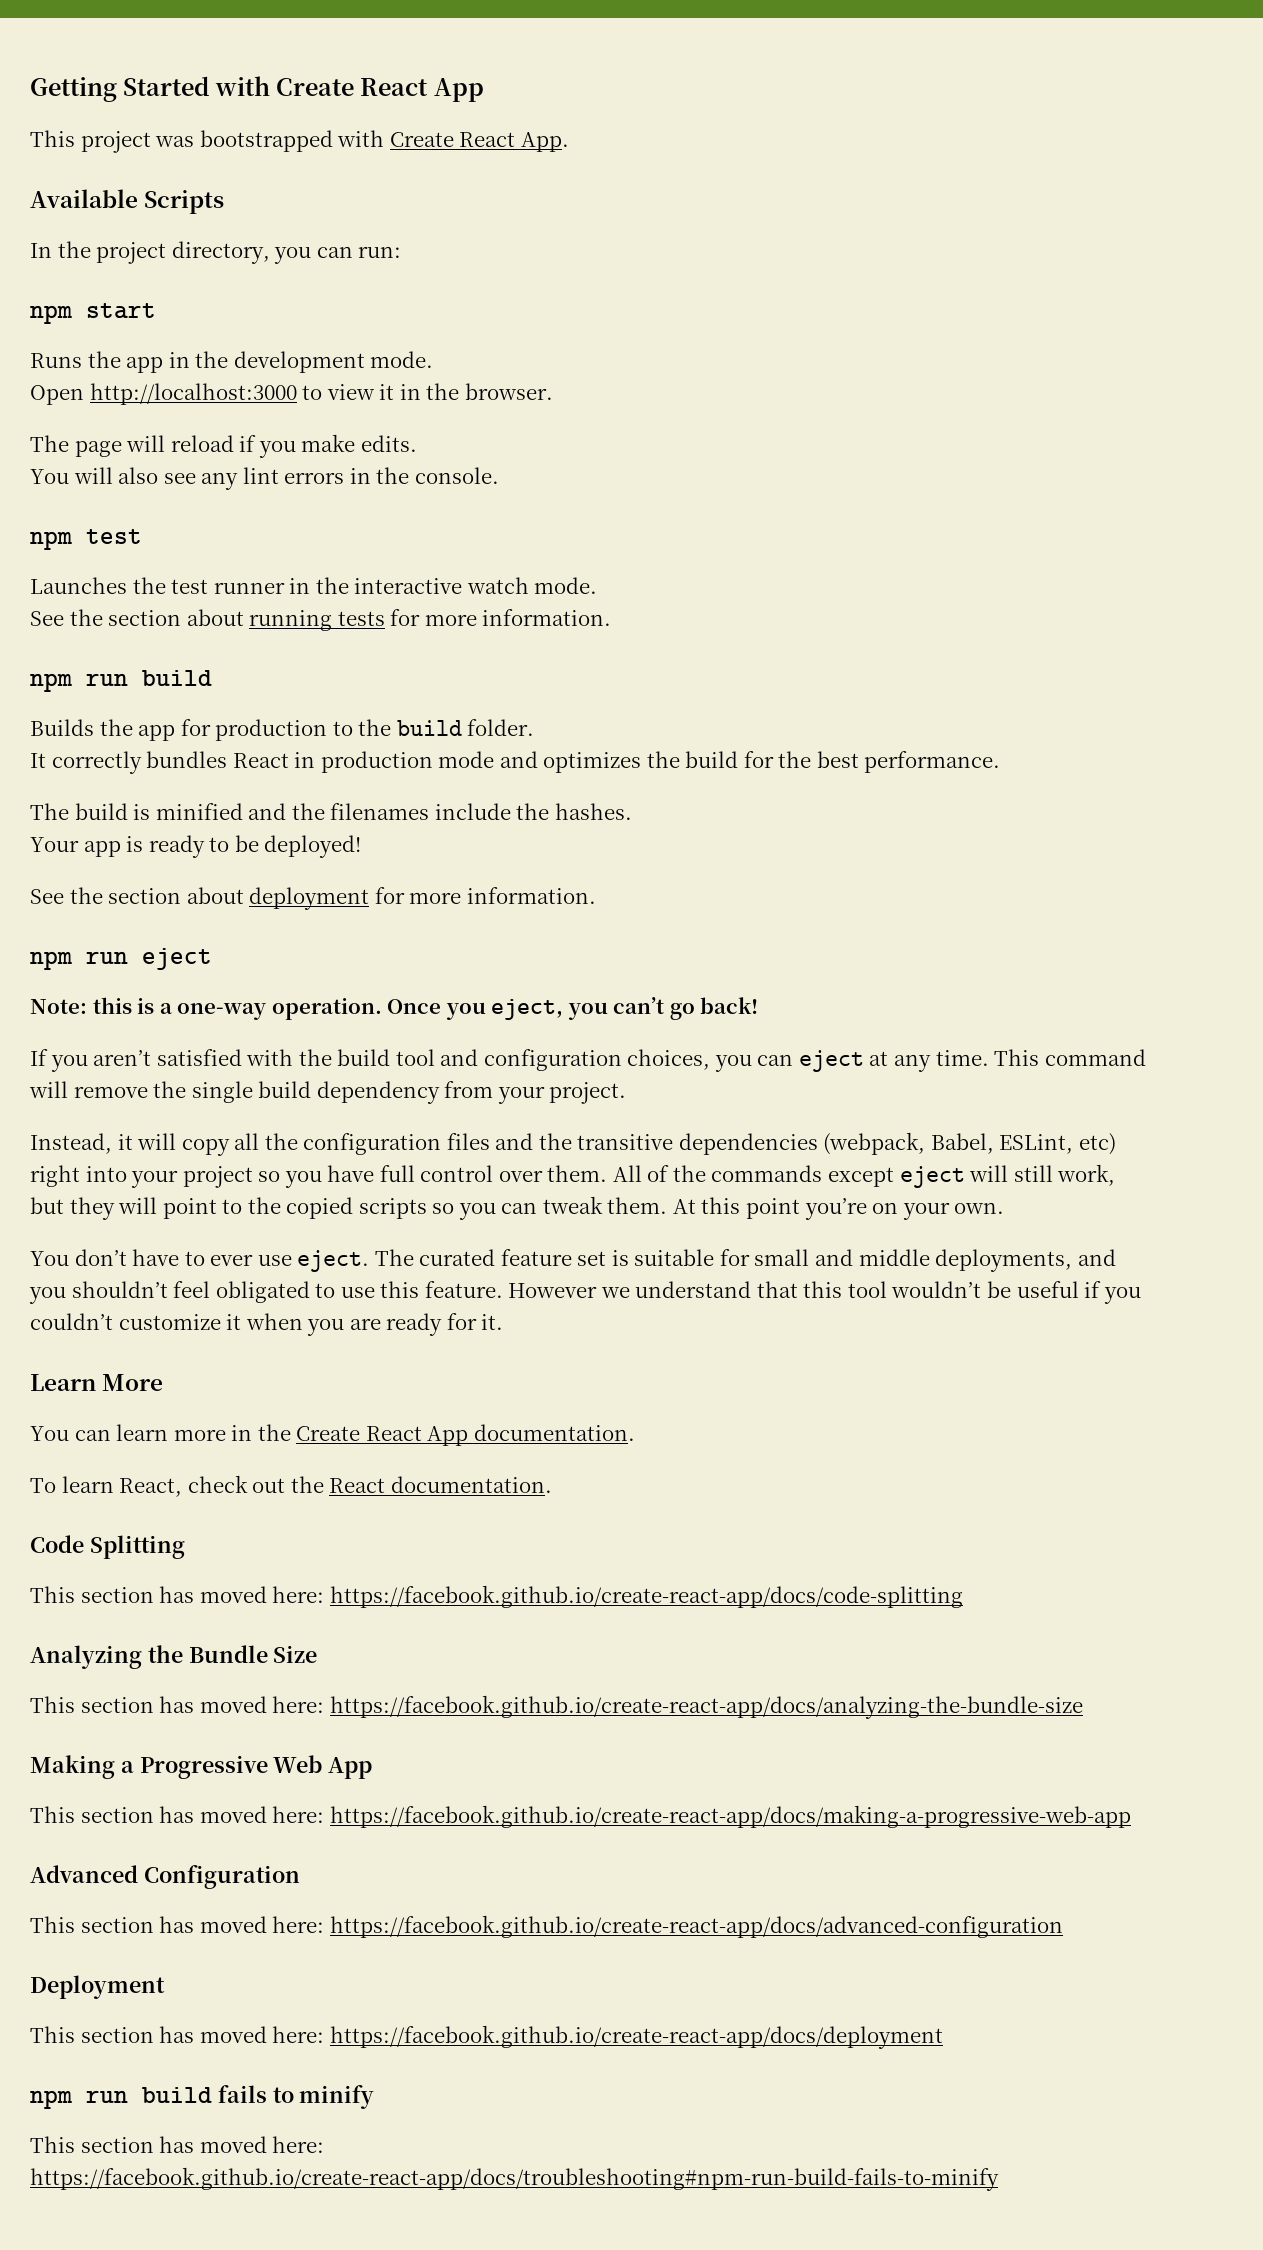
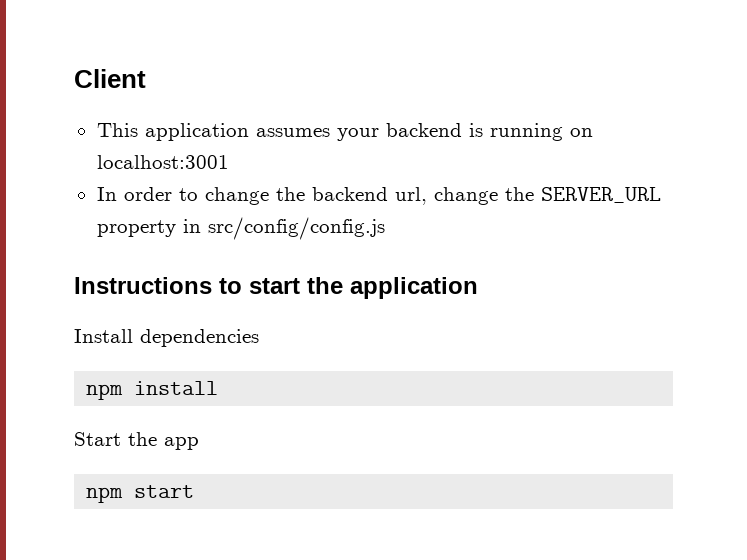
[30,76,484,102] [30,130,569,153] [30,189,225,214] [30,241,402,264] [30,303,156,324] [30,351,434,373] [30,383,553,405] [30,434,417,458] [30,467,499,490] [30,529,142,550] [30,577,598,594] [30,609,612,631] [30,670,212,692] [30,719,535,741] [30,751,1001,774] [30,803,632,820] [30,835,362,858] [30,887,596,910] [30,948,212,970] [30,997,759,1020] [30,1049,1146,1072] [29,1081,627,1104] [30,1132,1117,1156] [30,1164,1116,1188] [30,1196,1005,1220] [30,1249,1116,1272] [29,1281,1141,1304] [30,1313,504,1336] [30,1374,164,1391] [30,1424,635,1446] [30,1475,552,1497] [30,1535,185,1559] [30,1585,963,1608] [30,1645,318,1669] [30,1695,1083,1719] [30,1755,373,1779] [30,1805,1131,1828] [30,1865,300,1889] [30,1915,1063,1938] [30,1975,165,1999] [30,2025,943,2049] [30,2085,375,2109] [30,2136,325,2153] [30,2167,999,2191] Getting Started with Create React App // This project was bootstrapped with Create React App. // Available Scripts // In the project directory, you can run: // npm start // Runs the app in the development mode. // Open http://localhost:3000 to view it in the browser. // The page will reload if you make edits. // You will also see any lint errors in the console. // npm test // Launches the test runner in the interactive watch mode. // See the section about running tests for more information. // npm run build // Builds the app for production to the build folder. // It correctly bundles React in production mode and optimizes the build for the best performance. // The build is minified and the filenames include the hashes. // Your app is ready to be deployed! // See the section about deployment for more information. // npm run eject // Note: this is a one-way operation. Once you eject, you can’t go back! // If you aren’t satisfied with the build tool and configuration choices, you can eject at any time. This command will remove the single build dependency from your project. // Instead, it will copy all the configuration files and the transitive dependencies (webpack, Babel, ESLint, etc) right into your project so you have full control over them. All of the commands except eject will still work, but they will point to the copied scripts so you can tweak them. At this point you’re on your own. // You don’t have to ever use eject. The curated feature set is suitable for small and middle deployments, and you shouldn’t feel obligated to use this feature. However we understand that this tool wouldn’t be useful if you couldn’t customize it when you are ready for it. // Learn More // You can learn more in the Create React App documentation. // To learn React, check out the React documentation. // Code Splitting // This section has moved here: https://facebook.github.io/create-react-app/docs/code-splitting // Analyzing the Bundle Size // This section has moved here: https://facebook.github.io/create-react-app/docs/analyzing-the-bundle-size // Making a Progressive Web App // This section has moved here: https://facebook.github.io/create-react-app/docs/making-a-progressive-web-app // Advanced Configuration // This section has moved here: https://facebook.github.io/create-react-app/docs/advanced-configuration // Deployment // This section has moved here: https://facebook.github.io/create-react-app/docs/deployment // npm run build fails to minify // This section has moved here: https://facebook.github.io/create-react-app/docs/troubleshooting#npm-run-build-fails-to-minify -> [74,69,146,88] [96,123,593,141] [96,155,229,169] [96,187,661,205] [96,217,385,240] [74,277,478,299] [74,329,259,347] [86,381,219,400] [74,432,199,450] [86,485,195,503] Client // This application assumes your backend is running on localhost:3001 // In order to change the backend url, change the SERVER_URL property in src/config/config.js // Instructions to start the application // Install dependencies // npm install // Start the app // npm start

